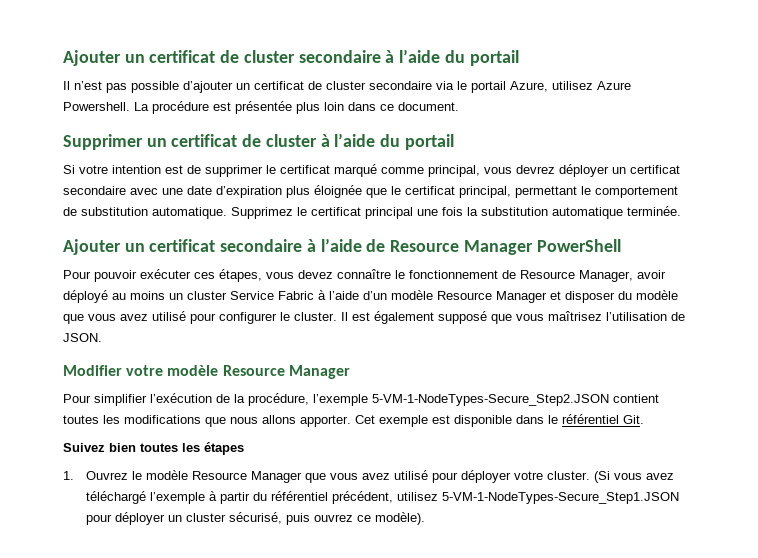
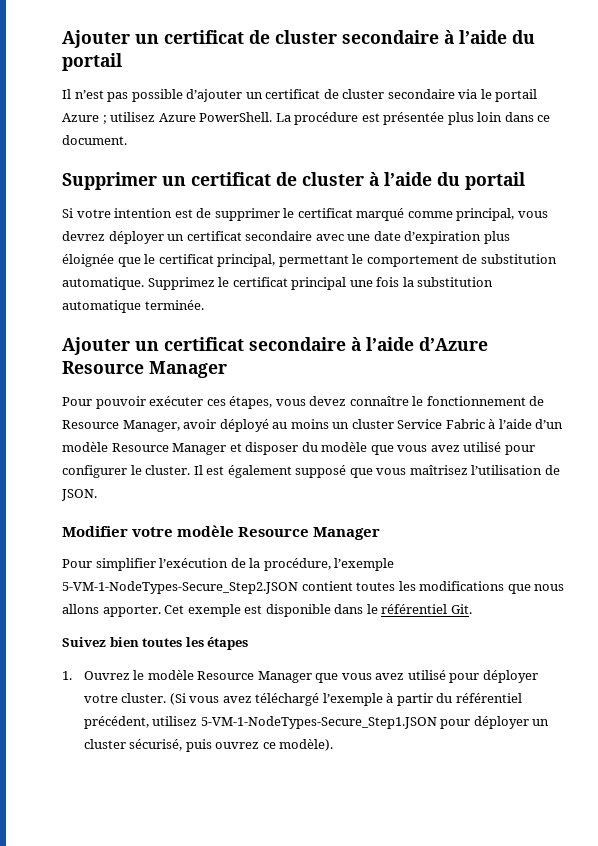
[510,81,548,92] Azure, -> [62,113,107,124] Azure ;
[63,102,130,111] Powershell. -> [199,112,273,122] PowerShell.
[366,239,621,255] de Resource Manager PowerShell -> [419,337,488,351] [62,361,227,378] d’Azure Resource Manager

